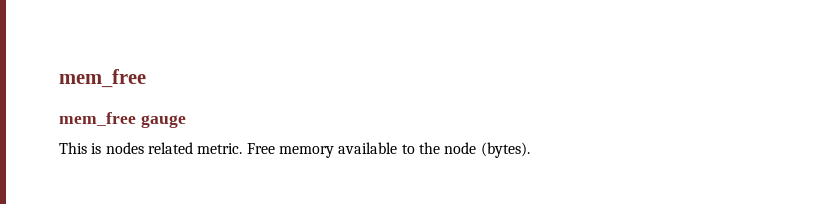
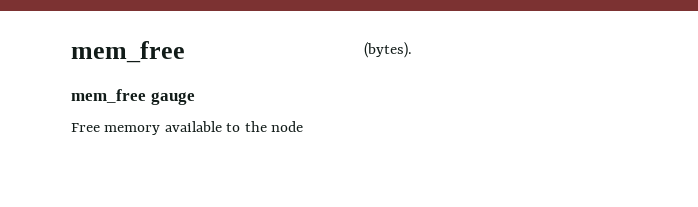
[59,142,243,154] This is nodes related metric. -> (195, 98) none

